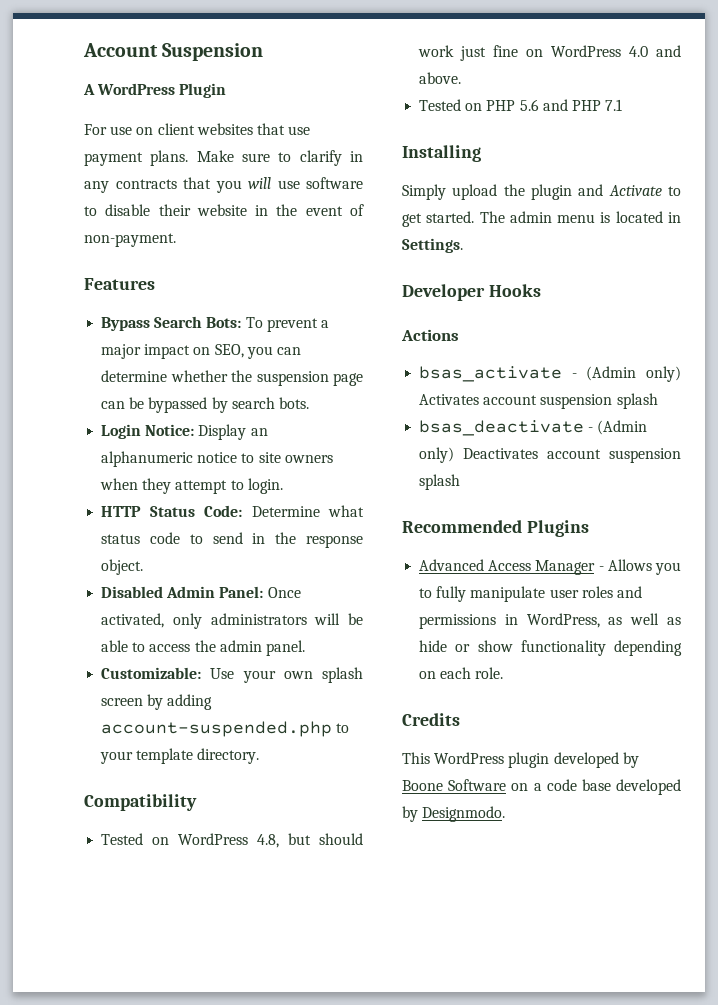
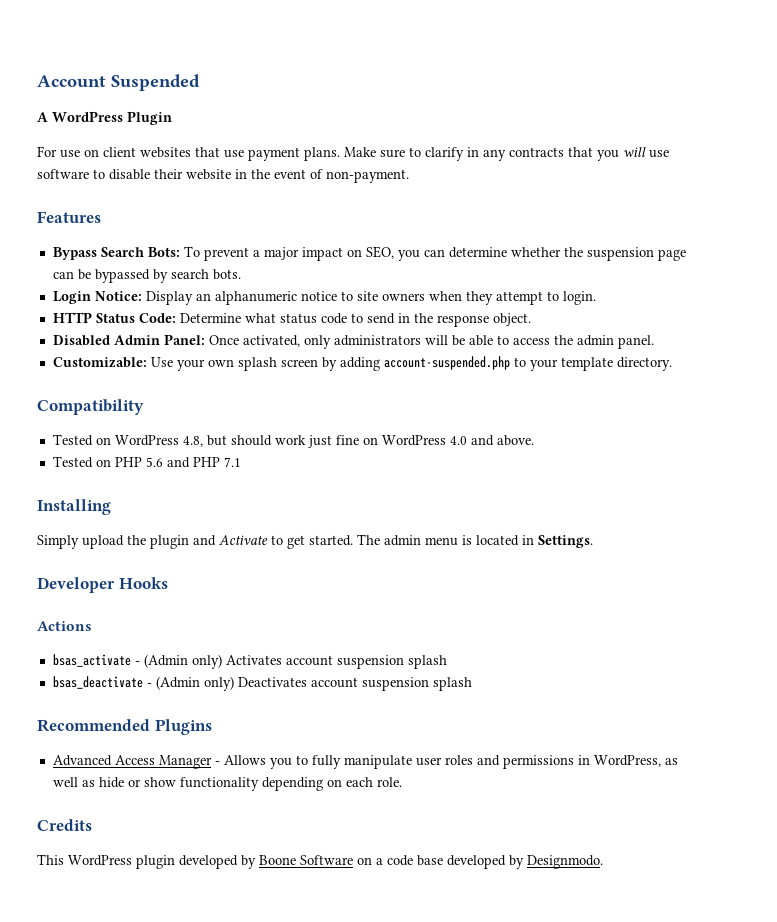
[162,43,264,61] Suspension -> [111,74,200,91] Suspended

